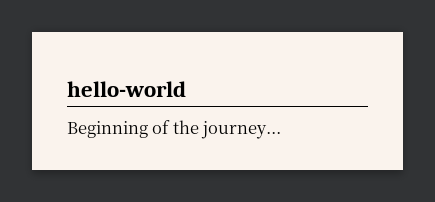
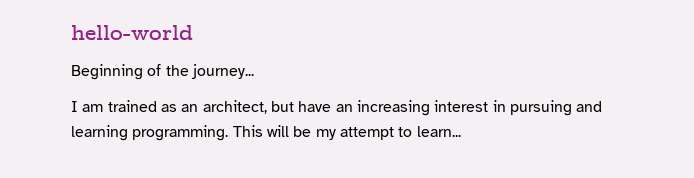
(282, 130) none -> [71,100,603,116] [71,125,461,141] // I am trained as an architect, but have an increasing interest in pursuing and learning programming. This will be my attempt to learn...

